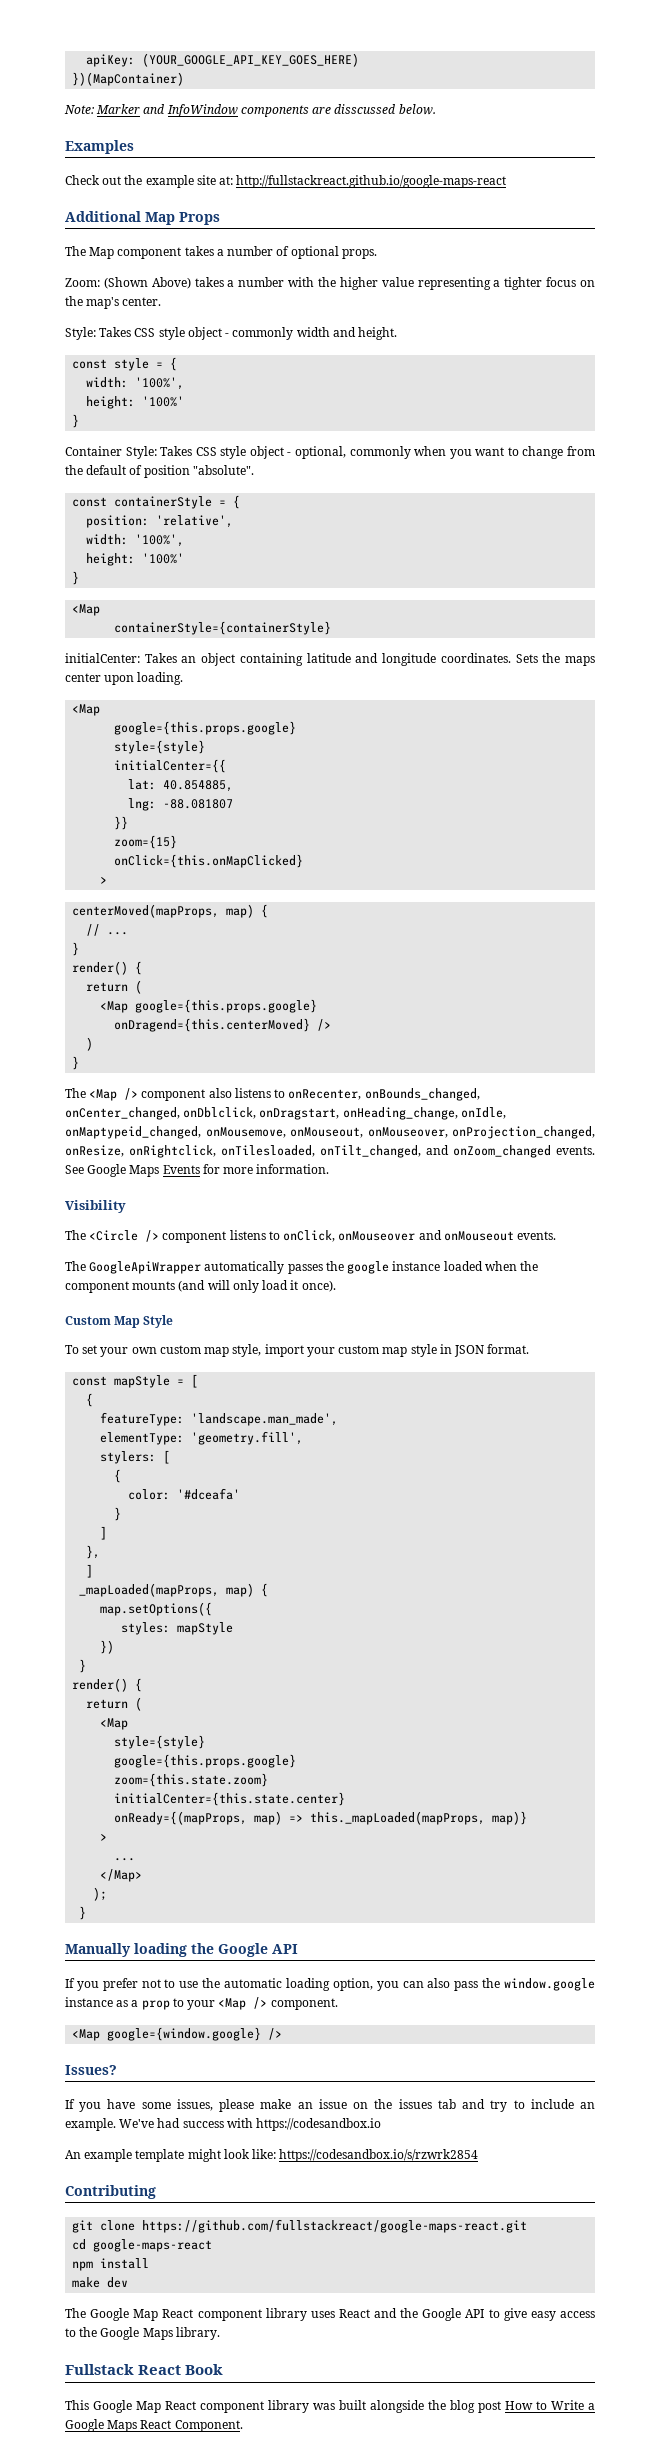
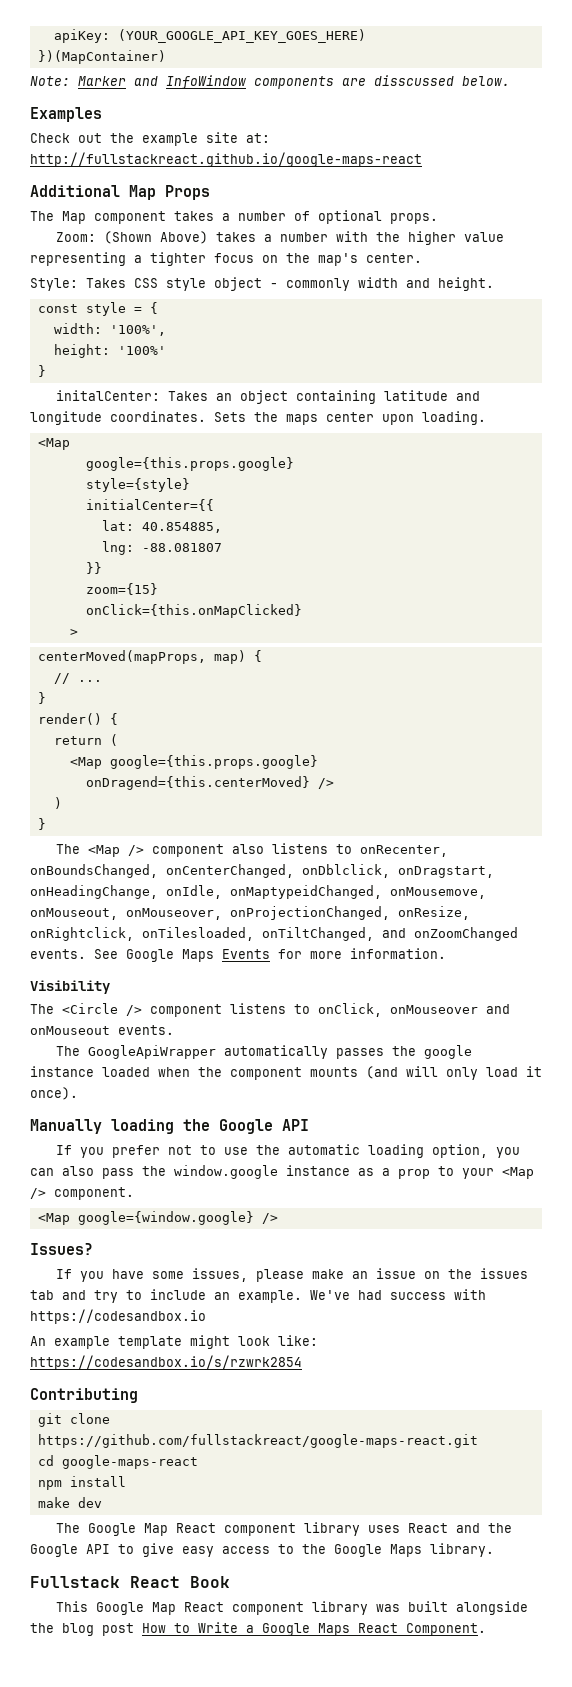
[65,446,595,459] [65,465,254,478] [72,495,241,509] [86,515,234,528] [86,534,185,547] [86,553,185,566] [72,571,80,585] [72,604,101,616] [114,621,332,635] [65,653,140,663] Container Style: Takes CSS style object - optional, commonly when you want to change from the default of position "absolute". // const containerStyle = { // position: 'relative', // width: '100%', // height: '100%' // } // <Map // containerStyle={containerStyle} // initialCenter: -> [55,390,160,401] initalCenter:
[364,1088,480,1101] [65,1107,506,1120] [65,1126,201,1139] onBounds_changed, onCenter_changed, onDblclick, onDragstart, onHeading_change, onIdle, onMaptypeid_changed, -> [30,864,494,878] [30,885,382,899] onBoundsChanged, onCenterChanged, onDblclick, onDragstart, onHeadingChange, onIdle, onMaptypeidChanged,
[452,1126,595,1139] onProjection_changed, -> [230,906,390,920] onProjectionChanged,
[320,1145,551,1158] onTilt_changed, and onZoom_changed -> [262,927,518,941] onTiltChanged, and onZoomChanged
[65,1315,174,1328] [65,1344,530,1357] [72,1374,199,1388] [86,1393,94,1407] [100,1412,339,1426] [100,1431,304,1445] [100,1450,171,1464] [114,1469,122,1483] [128,1488,241,1500] [114,1507,122,1521] [100,1526,108,1540] [86,1545,101,1559] [86,1564,94,1578] [79,1583,269,1597] [100,1602,213,1616] [121,1622,234,1635] [100,1640,115,1654] [79,1659,87,1673] [72,1678,143,1692] [86,1697,143,1711] [100,1718,129,1730] [114,1735,206,1749] [114,1754,297,1768] [114,1773,269,1787] [114,1792,346,1806] [114,1811,528,1825] [100,1833,108,1841] [114,1858,136,1861] [100,1869,143,1882] [93,1887,108,1901] [79,1906,87,1920] // Custom Map Style // To set your own custom map style, import your custom map style in JSON format. // const mapStyle = [ // { // featureType: 'landscape.man_made', // elementType: 'geometry.fill', // stylers: [ // { // color: '#dceafa' // } // ] // }, // ] // _mapLoaded(mapProps, map) { // map.setOptions({ // styles: mapStyle // }) // } // render() { // return ( // <Map // style={style} // google={this.props.google} // zoom={this.state.zoom} // initialCenter={this.state.center} // onReady={(mapProps, map) => this._mapLoaded(mapProps, map)} // > // ... // </Map> // ); // } -> (78, 1093) none

